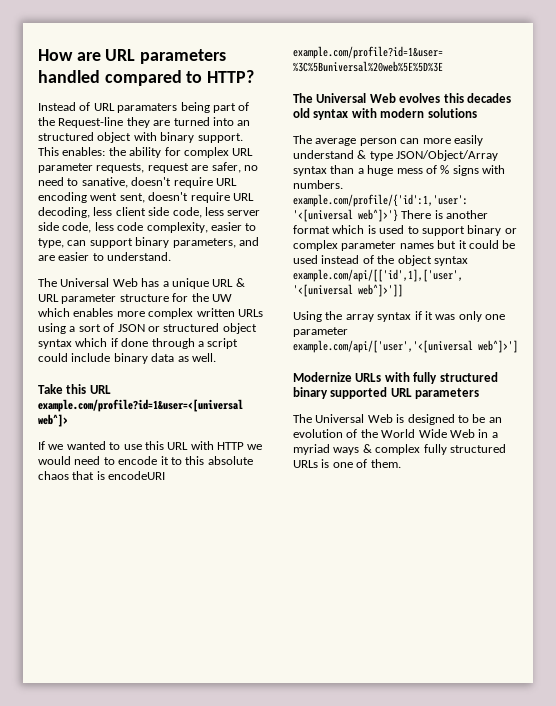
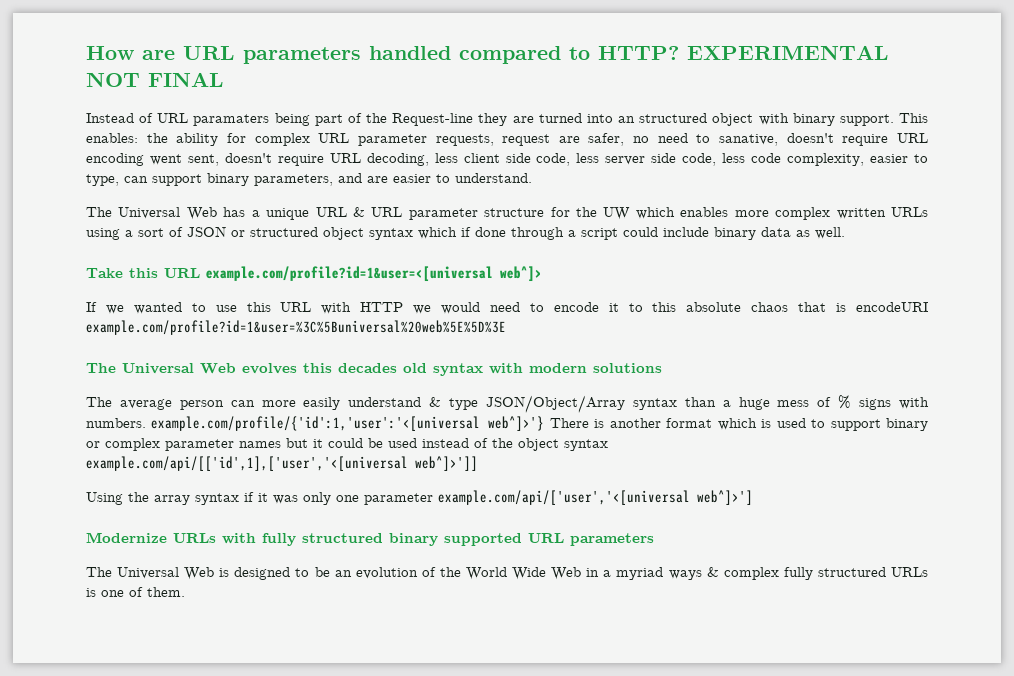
(255, 76) none -> [687,45,889,60] [86,72,224,87] EXPERIMENTAL NOT FINAL

